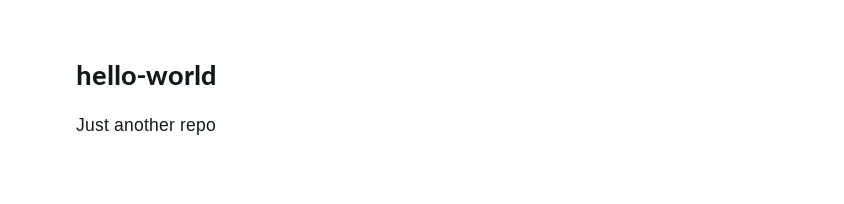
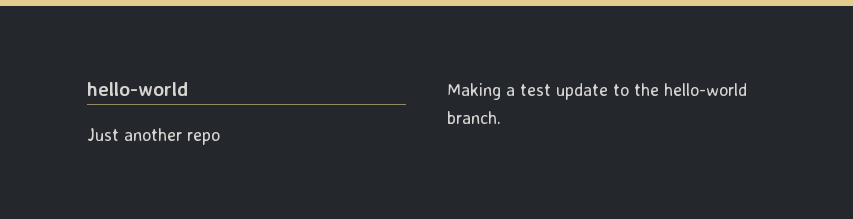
(216, 127) none -> [447,83,747,100] [447,111,501,124] // Making a test update to the hello-world branch.

